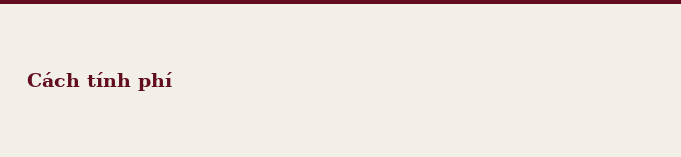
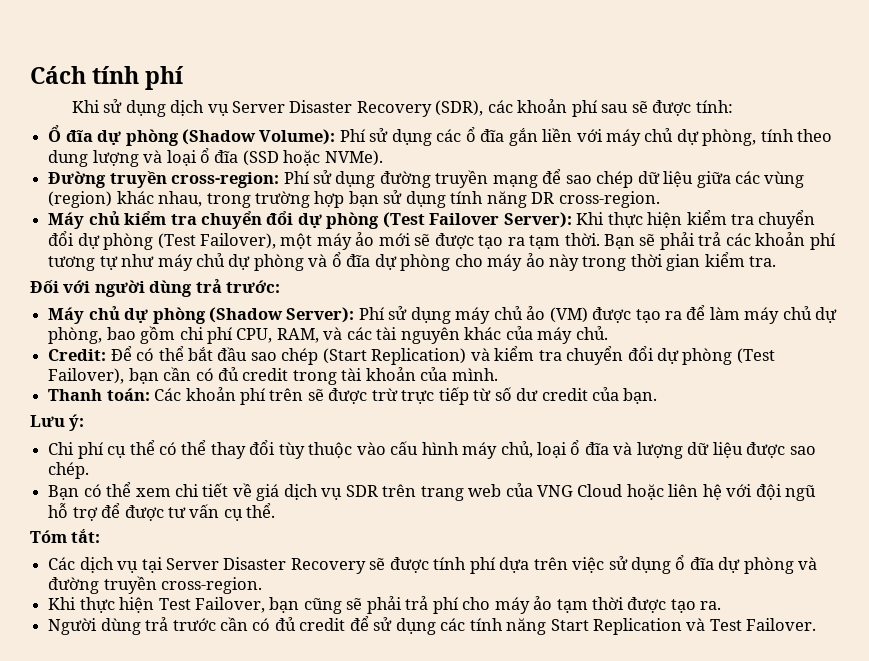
(173, 81) none -> [71,99,733,117] [48,125,833,146] [48,148,383,167] [48,169,805,188] [48,190,660,208] [48,210,816,229] [48,231,836,250] [48,252,777,271] [30,279,281,297] [48,305,838,324] [48,326,608,344] [48,346,775,365] [48,367,498,385] [48,387,658,405] [30,414,85,431] [48,440,816,459] [48,462,90,479] [48,482,817,501] [48,503,276,521] [30,529,101,543] [48,555,818,574] [48,576,263,594] [48,596,722,614] [48,616,817,635] // Khi sử dụng dịch vụ Server Disaster Recovery (SDR), các khoản phí sau sẽ được tính: // Ổ đĩa dự phòng (Shadow Volume): Phí sử dụng các ổ đĩa gắn liền với máy chủ dự phòng, tính theo dung lượng và loại ổ đĩa (SSD hoặc NVMe). // Đường truyền cross-region: Phí sử dụng đường truyền mạng để sao chép dữ liệu giữa các vùng (region) khác nhau, trong trường hợp bạn sử dụng tính năng DR cross-region. // Máy chủ kiểm tra chuyển đổi dự phòng (Test Failover Server): Khi thực hiện kiểm tra chuyển đổi dự phòng (Test Failover), một máy ảo mới sẽ được tạo ra tạm thời. Bạn sẽ phải trả các khoản phí tương tự như máy chủ dự phòng và ổ đĩa dự phòng cho máy ảo này trong thời gian kiểm tra. // Đối với người dùng trả trước: // Máy chủ dự phòng (Shadow Server): Phí sử dụng máy chủ ảo (VM) được tạo ra để làm máy chủ dự phòng, bao gồm chi phí CPU, RAM, và các tài nguyên khác của máy chủ. // Credit: Để có thể bắt đầu sao chép (Start Replication) và kiểm tra chuyển đổi dự phòng (Test Failover), bạn cần có đủ credit trong tài khoản của mình. // Thanh toán: Các khoản phí trên sẽ được trừ trực tiếp từ số dư credit của bạn. // Lưu ý: // Chi phí cụ thể có thể thay đổi tùy thuộc vào cấu hình máy chủ, loại ổ đĩa và lượng dữ liệu được sao chép. // Bạn có thể xem chi tiết về giá dịch vụ SDR trên trang web của VNG Cloud hoặc liên hệ với đội ngũ hỗ trợ để được tư vấn cụ thể. // Tóm tắt: // Các dịch vụ tại Server Disaster Recovery sẽ được tính phí dựa trên việc sử dụng ổ đĩa dự phòng và đường truyền cross-region. // Khi thực hiện Test Failover, bạn cũng sẽ phải trả phí cho máy ảo tạm thời được tạo ra. // Người dùng trả trước cần có đủ credit để sử dụng các tính năng Start Replication và Test Failover.

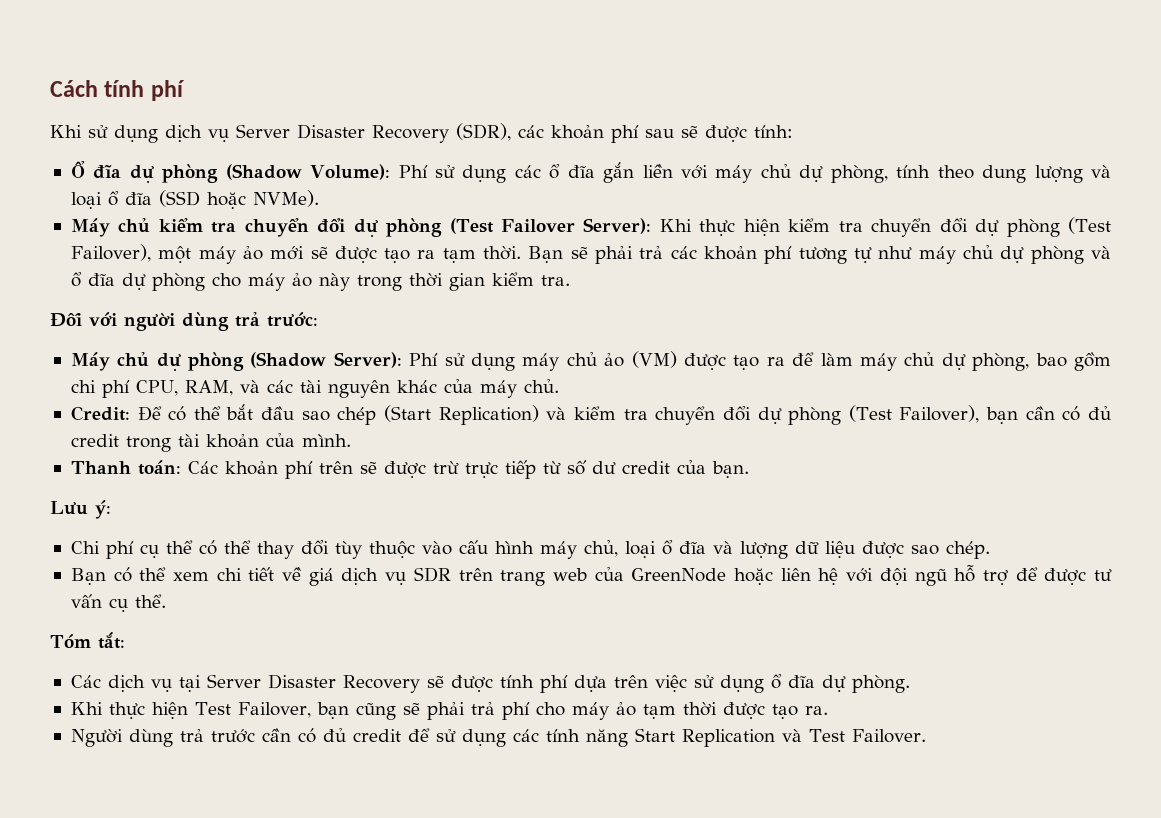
[48,169,805,188] [48,190,660,208] // Đường truyền cross-region: Phí sử dụng đường truyền mạng để sao chép dữ liệu giữa các vùng (region) khác nhau, trong trường hợp bạn sử dụng tính năng DR cross-region. -> (319, 198) none
[536,484,623,497] VNG Cloud -> [631,568,727,582] GreenNode
[743,557,818,574] [48,576,263,594] phòng và đường truyền cross-region. -> [851,675,910,693] phòng.

